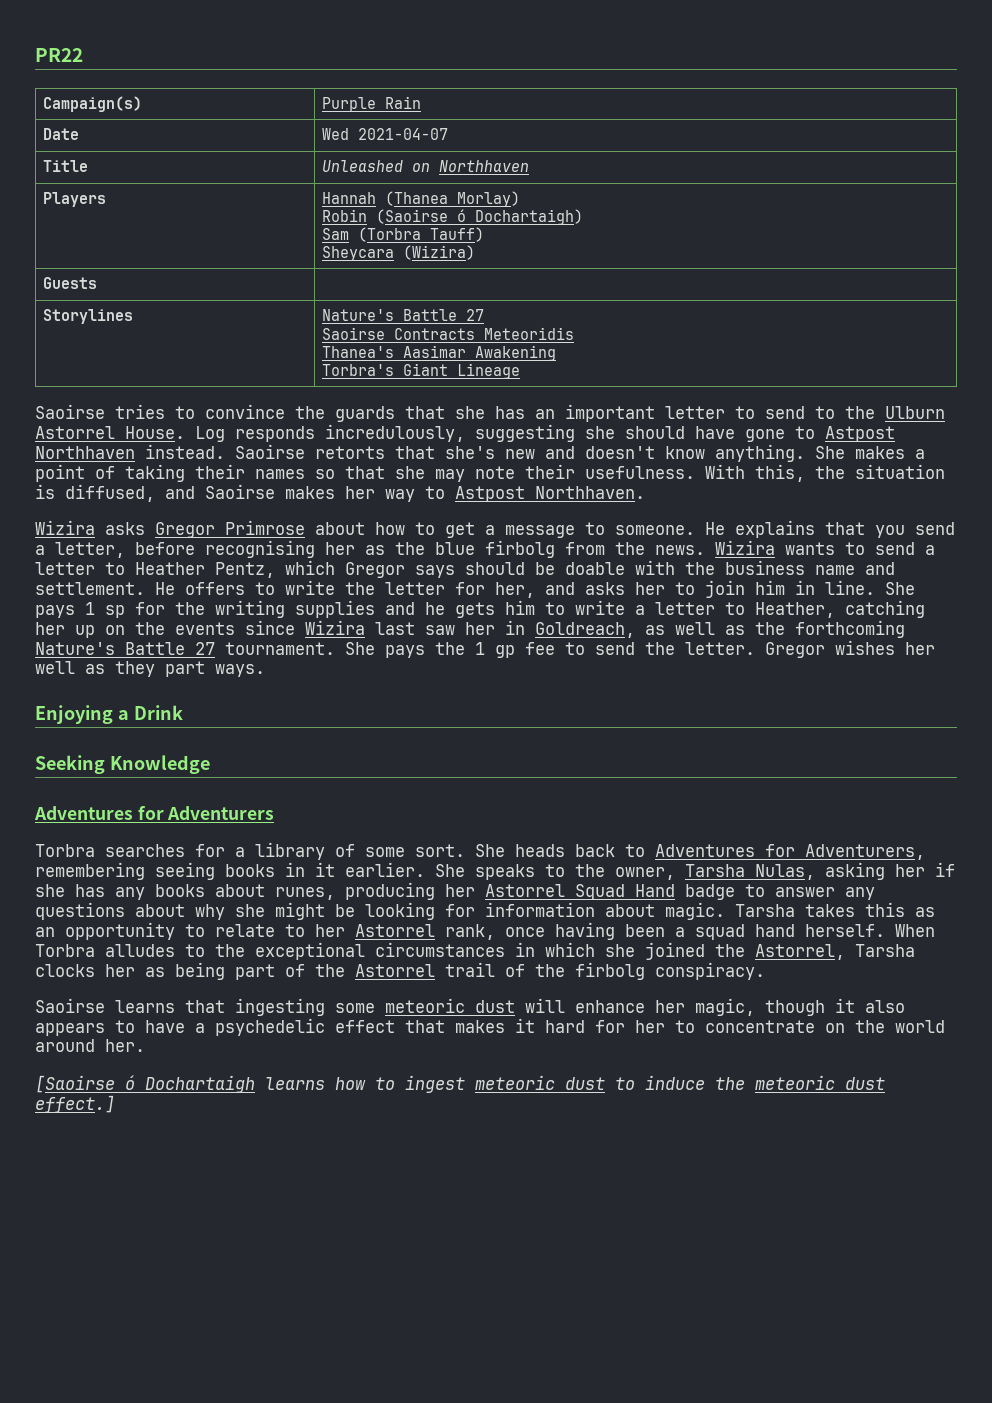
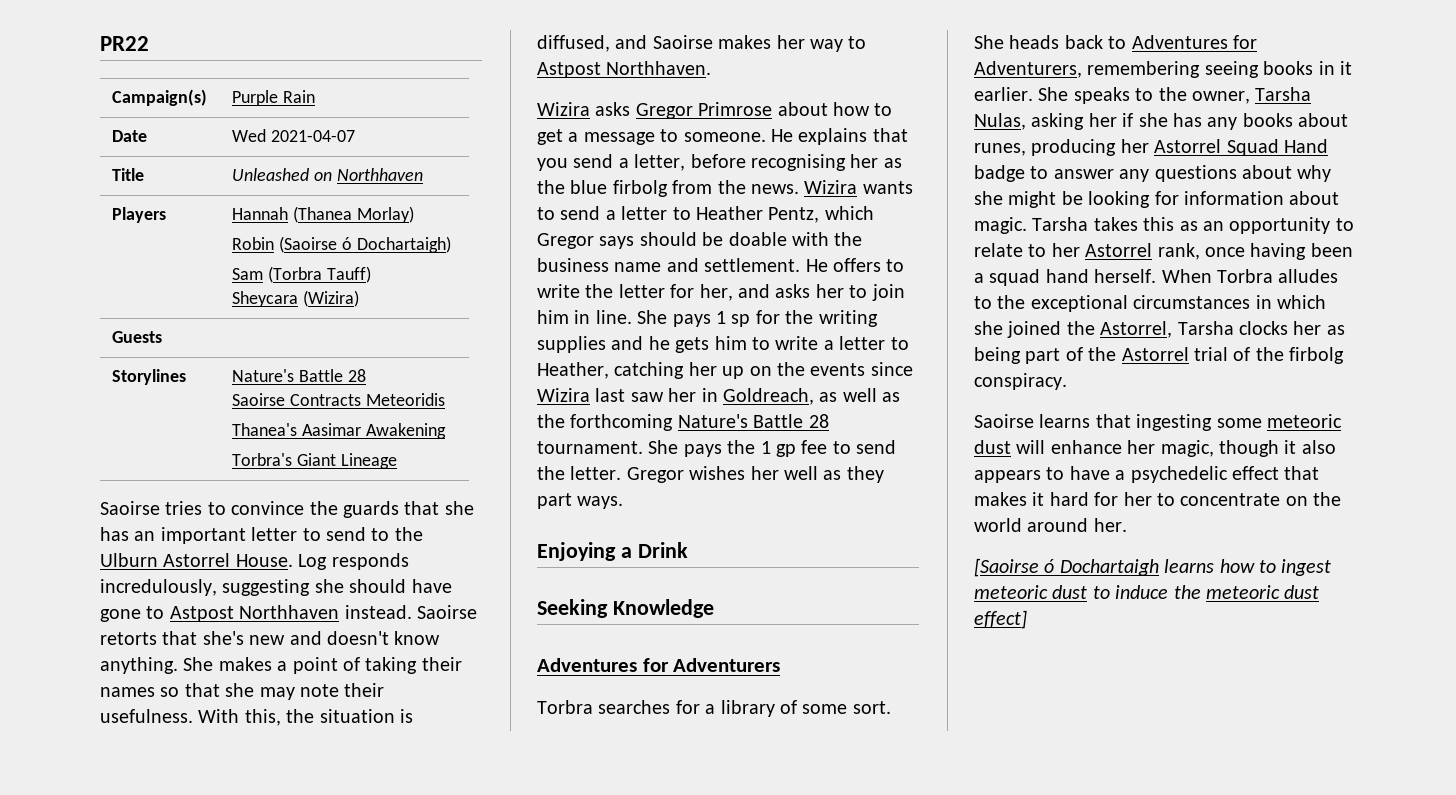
[466,309,485,321] 27 -> [347,369,366,382] 28
[195,642,215,655] 27 -> [808,414,829,428] 28
[445,962,495,977] trail -> [1194,347,1228,361] trial
[35,1095,115,1113] effect.] -> [974,610,1027,629] effect]

